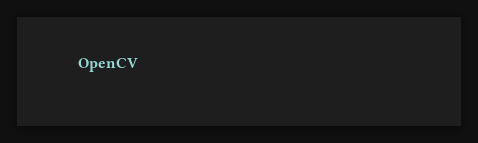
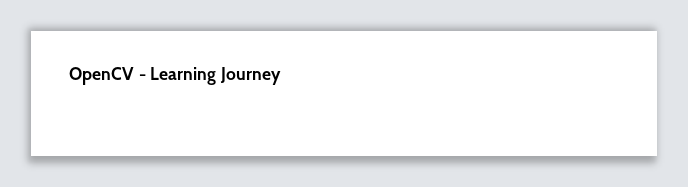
(138, 65) none -> [138,67,282,85] - Learning Journey

